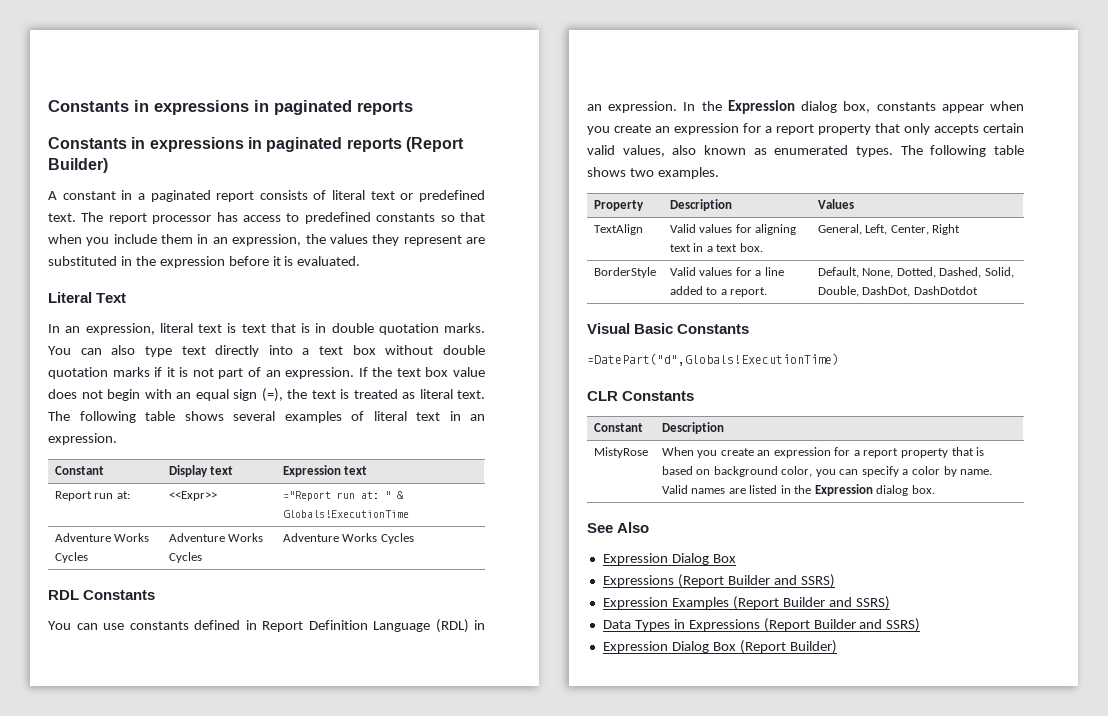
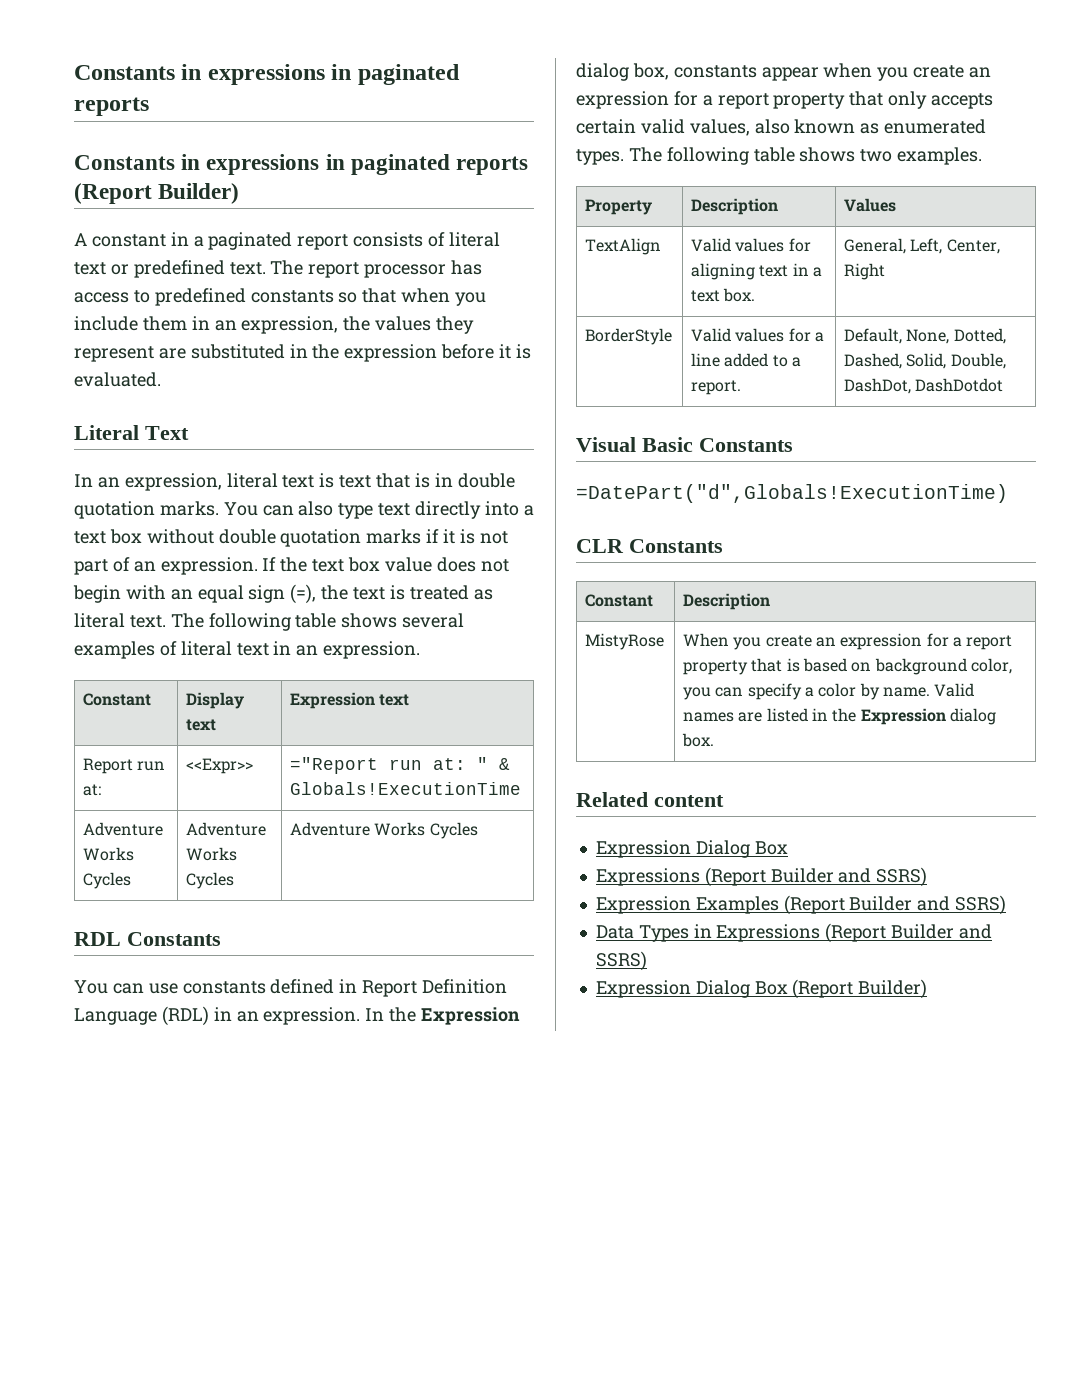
[587,522,650,533] See Also -> [576,792,724,807] Related content

